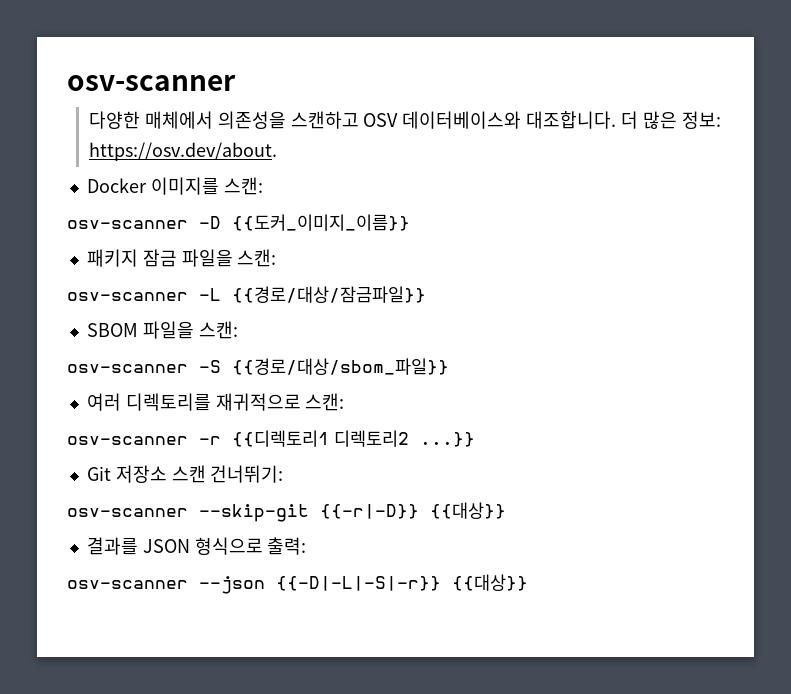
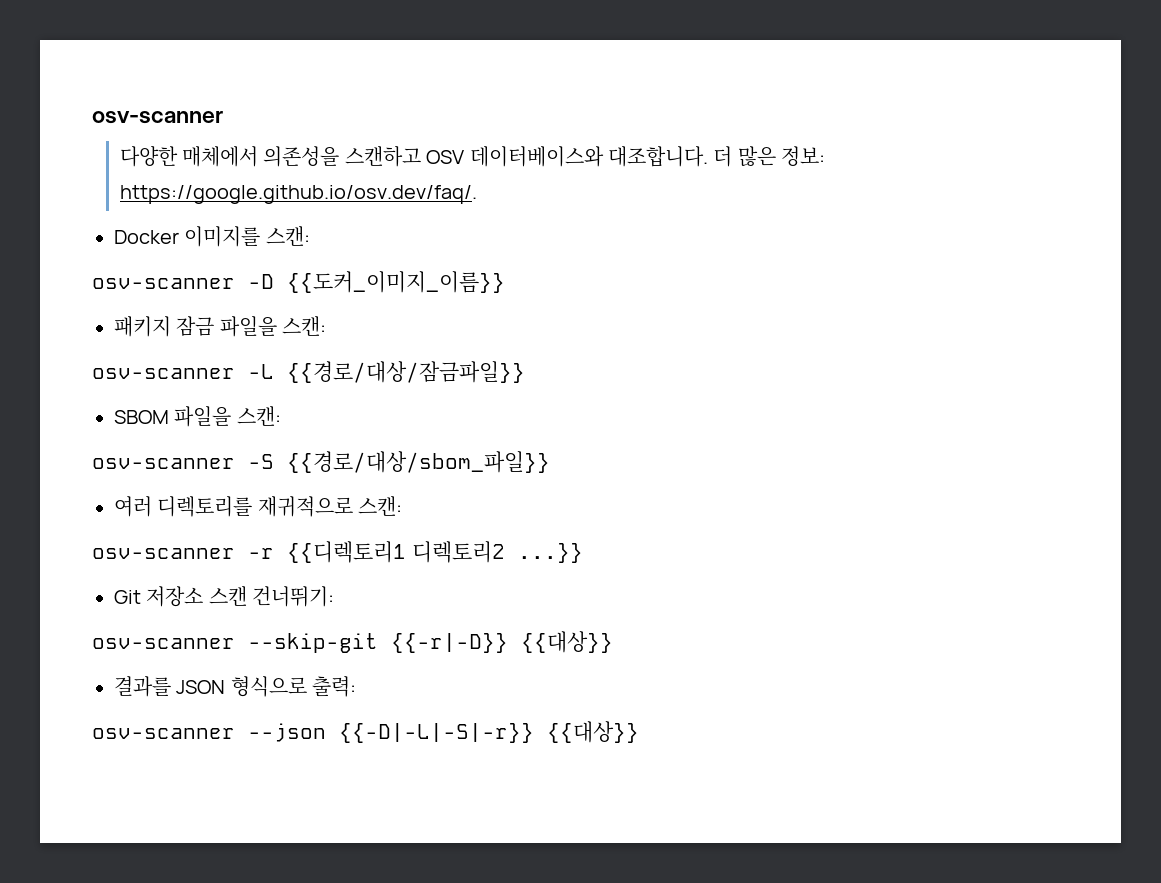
[89,142,278,161] https://osv.dev/about. -> [119,185,477,204] https://google.github.io/osv.dev/faq/.

